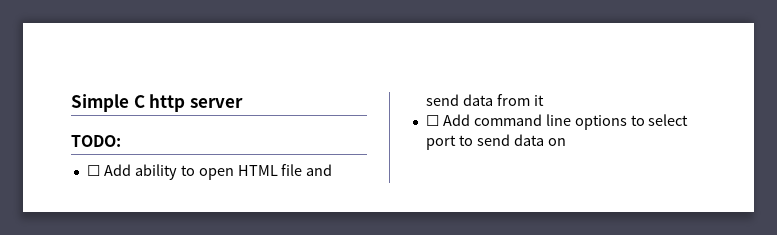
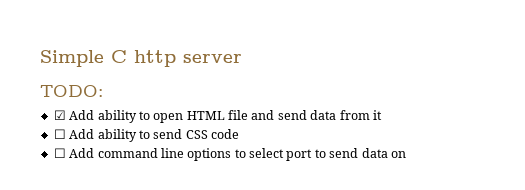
[86,165,100,176] ☐ -> [53,110,66,120] ☑
(544, 100) none -> [53,129,239,142] // ☐ Add ability to send CSS code

